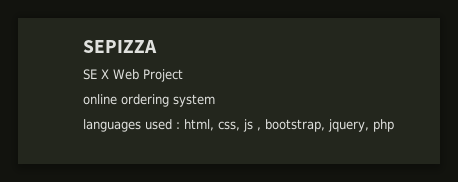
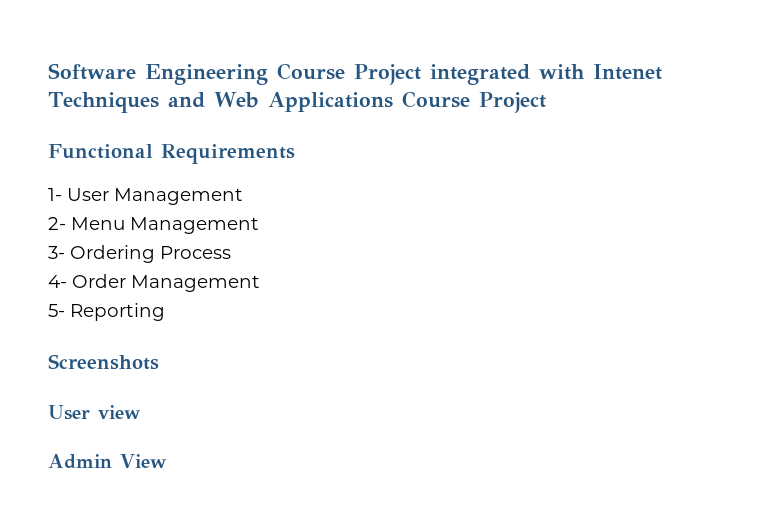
[83,40,157,53] [83,69,183,82] [83,94,215,107] [83,119,394,132] SEPIZZA // SE X Web Project // online ordering system // languages used : html, css, js , bootstrap, jquery, php -> [48,63,662,85] [48,91,546,113] [48,144,295,164] [48,188,243,205] [48,217,259,234] [48,245,231,263] [48,274,260,292] [48,303,165,321] [48,354,159,370] [48,405,141,420] [48,454,167,469] Software Engineering Course Project integrated with Intenet Techniques and Web Applications Course Project // Functional Requirements // 1- User Management // 2- Menu Management // 3- Ordering Process // 4- Order Management // 5- Reporting // Screenshots // User view // Admin View

